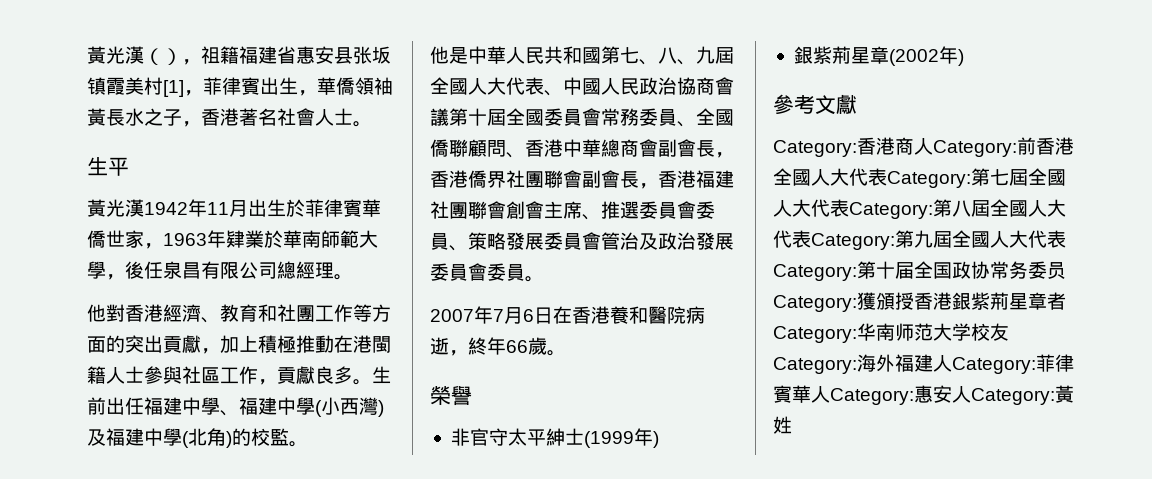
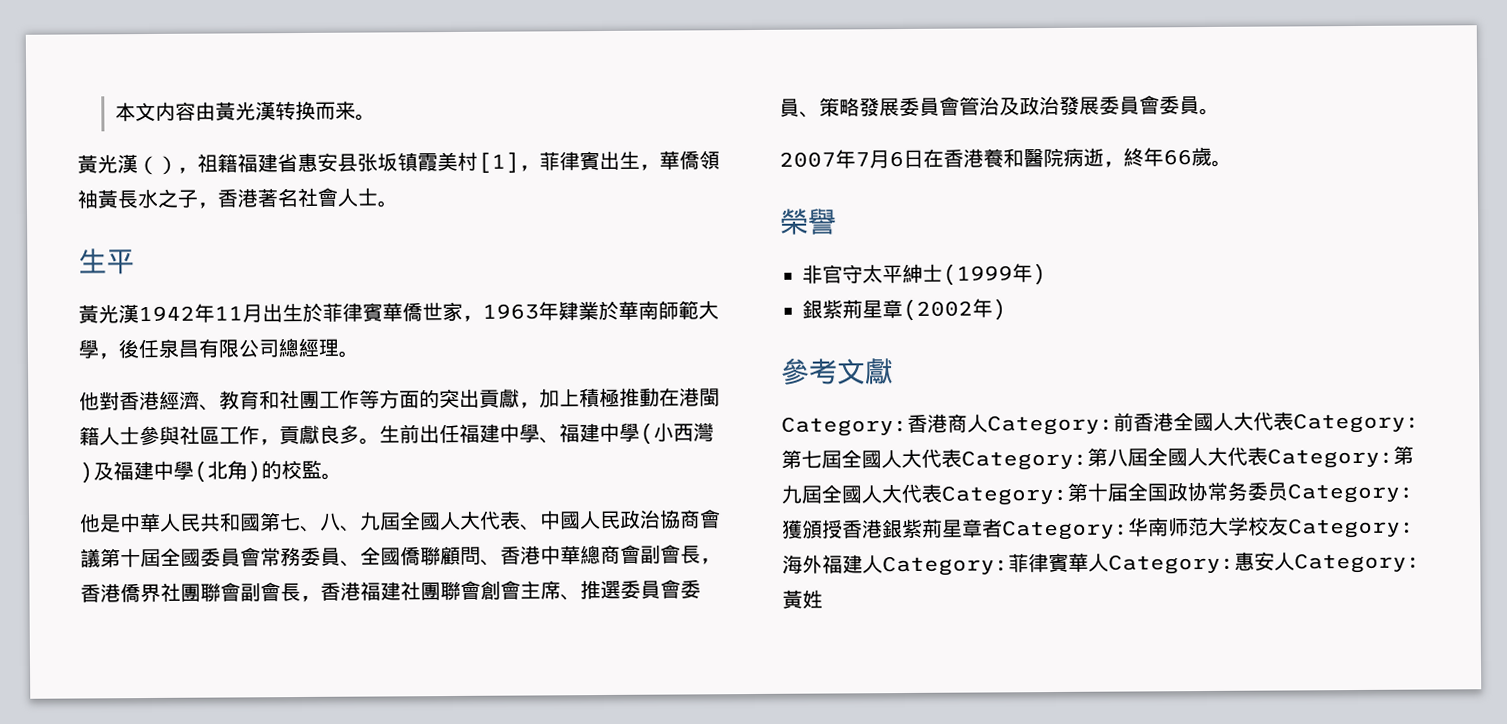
(87, 55) none -> [114,100,376,122] 本文内容由黃光漢转换而来。 //

